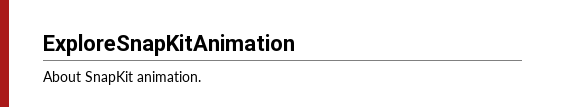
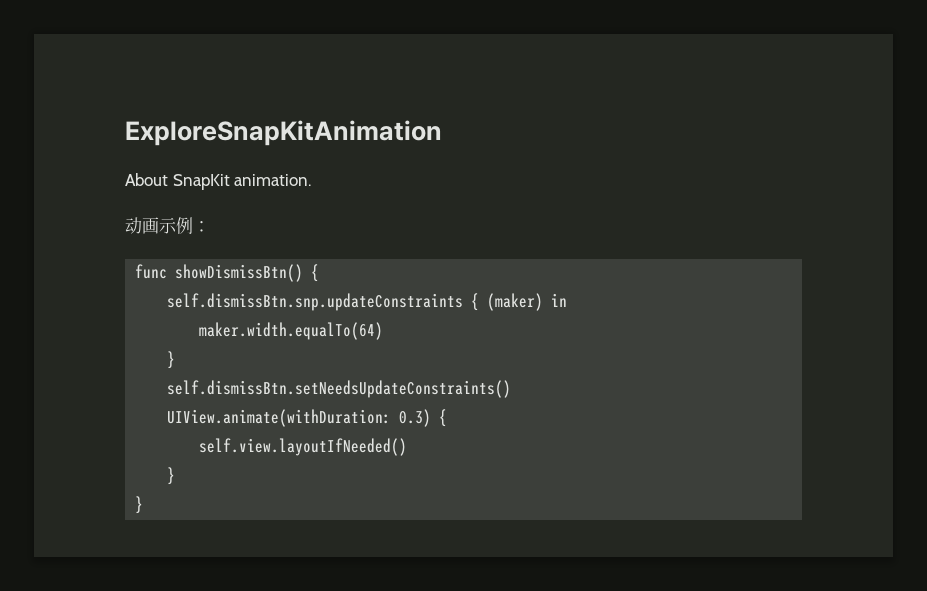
(201, 76) none -> [125,217,210,234] [135,264,320,282] [167,293,568,311] [199,322,384,340] [167,351,176,369] [167,380,512,398] [167,409,448,427] [199,438,408,456] [167,467,176,485] [135,496,144,514] // 动画示例： // func showDismissBtn() { // self.dismissBtn.snp.updateConstraints { (maker) in // maker.width.equalTo(64) // } // self.dismissBtn.setNeedsUpdateConstraints() // UIView.animate(withDuration: 0.3) { // self.view.layoutIfNeeded() // } // }

